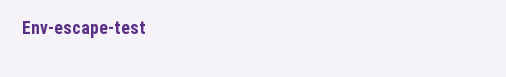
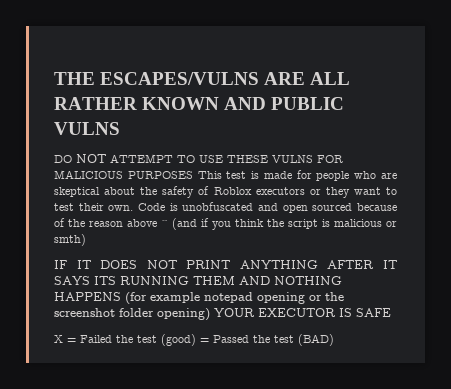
[22,21,146,38] Env-escape-test -> [54,72,351,85] [54,97,345,110] [54,122,120,135] [54,154,343,163] [54,170,397,181] [54,186,397,198] [54,202,397,213] [54,218,397,230] [54,234,86,246] [54,260,397,269] [54,276,342,285] [54,292,344,304] [54,308,391,321] [54,334,334,346] THE ESCAPES/VULNS ARE ALL RATHER KNOWN AND PUBLIC VULNS // DO NOT ATTEMPT TO USE THESE VULNS FOR MALICIOUS PURPOSES This test is made for people who are skeptical about the safety of Roblox executors or they want to test their own. Code is unobfuscated and open sourced because of the reason above ^ (and if you think the script is malicious or smth) // IF IT DOES NOT PRINT ANYTHING AFTER IT SAYS ITS RUNNING THEM AND NOTHING HAPPENS (for example notepad opening or the screenshot folder opening) YOUR EXECUTOR IS SAFE // X = Failed the test (good) = Passed the test (BAD)

